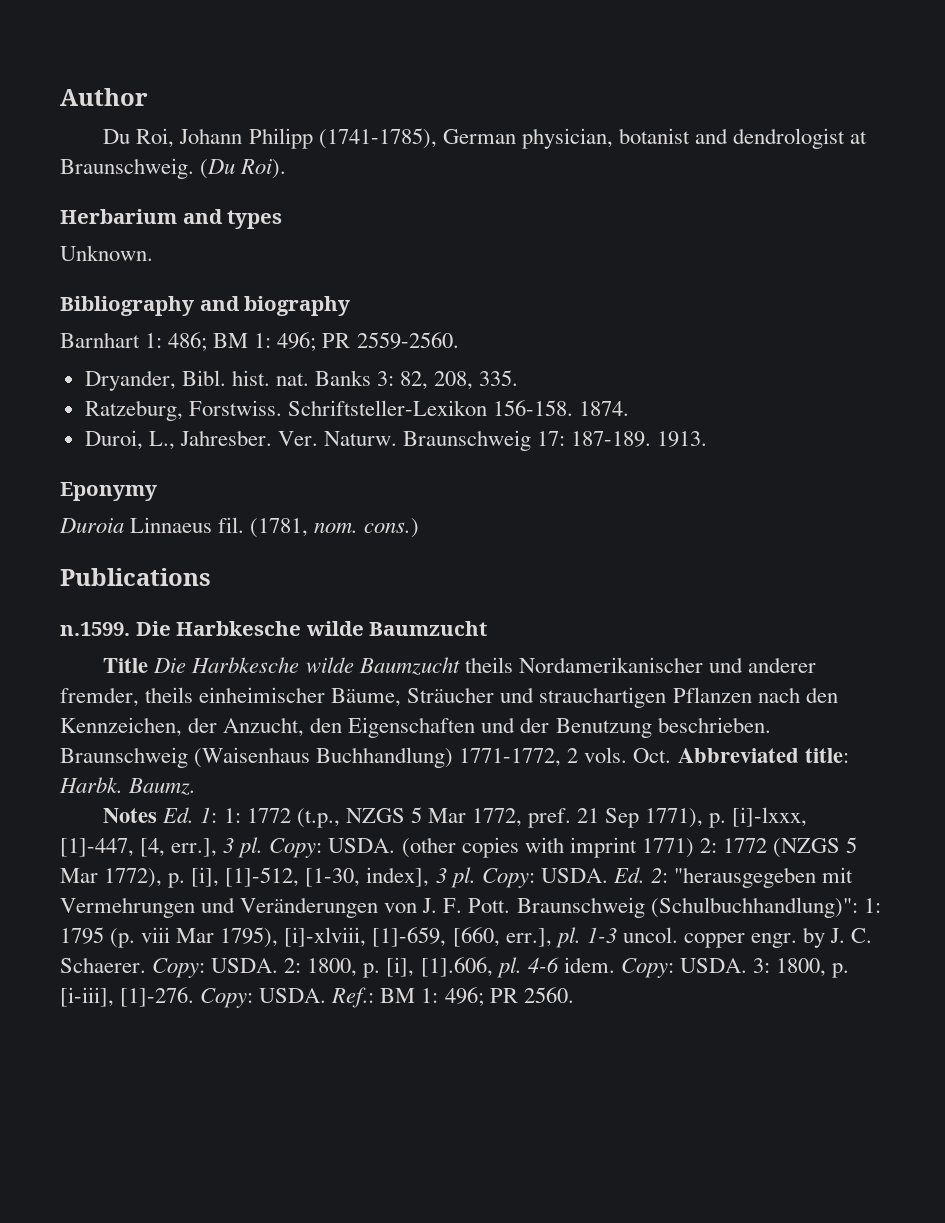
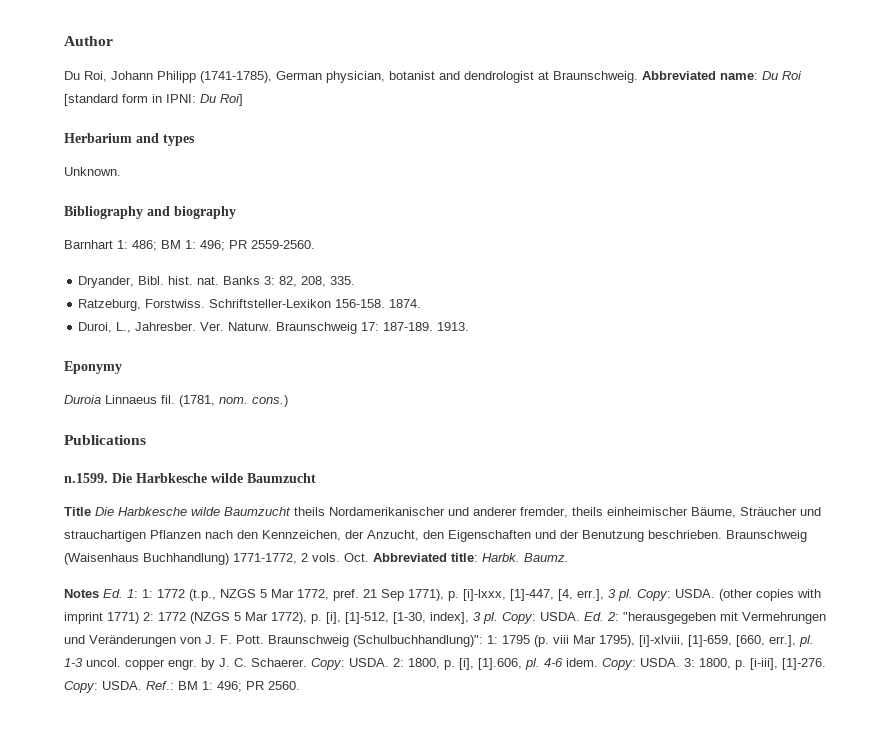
[200,159,287,179] (Du Roi). -> [642,71,802,80] [64,94,243,106] Abbreviated name: Du Roi [standard form in IPNI: Du Roi]

